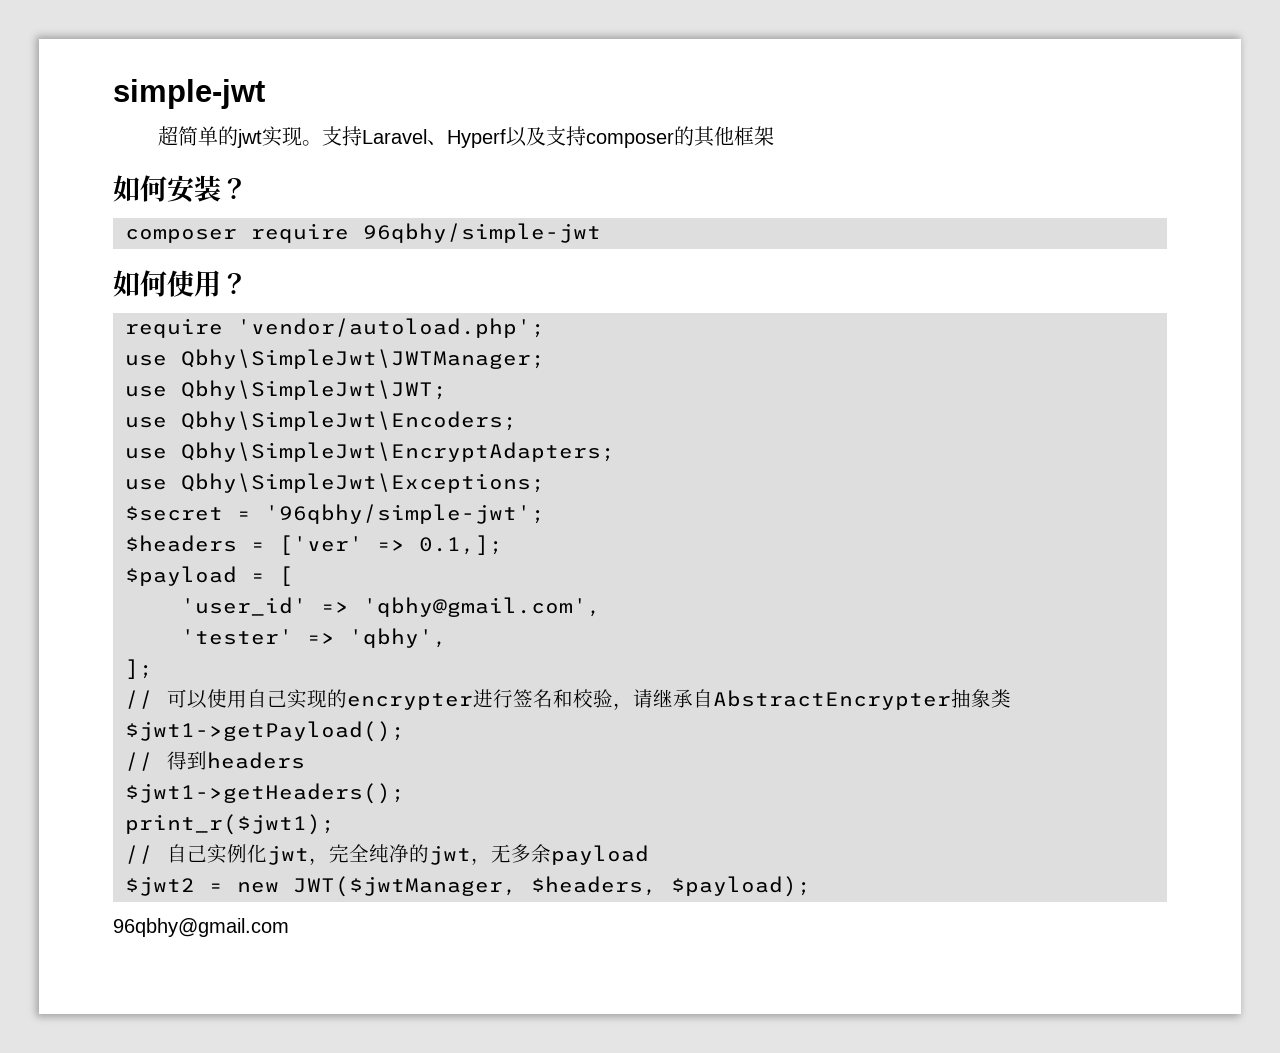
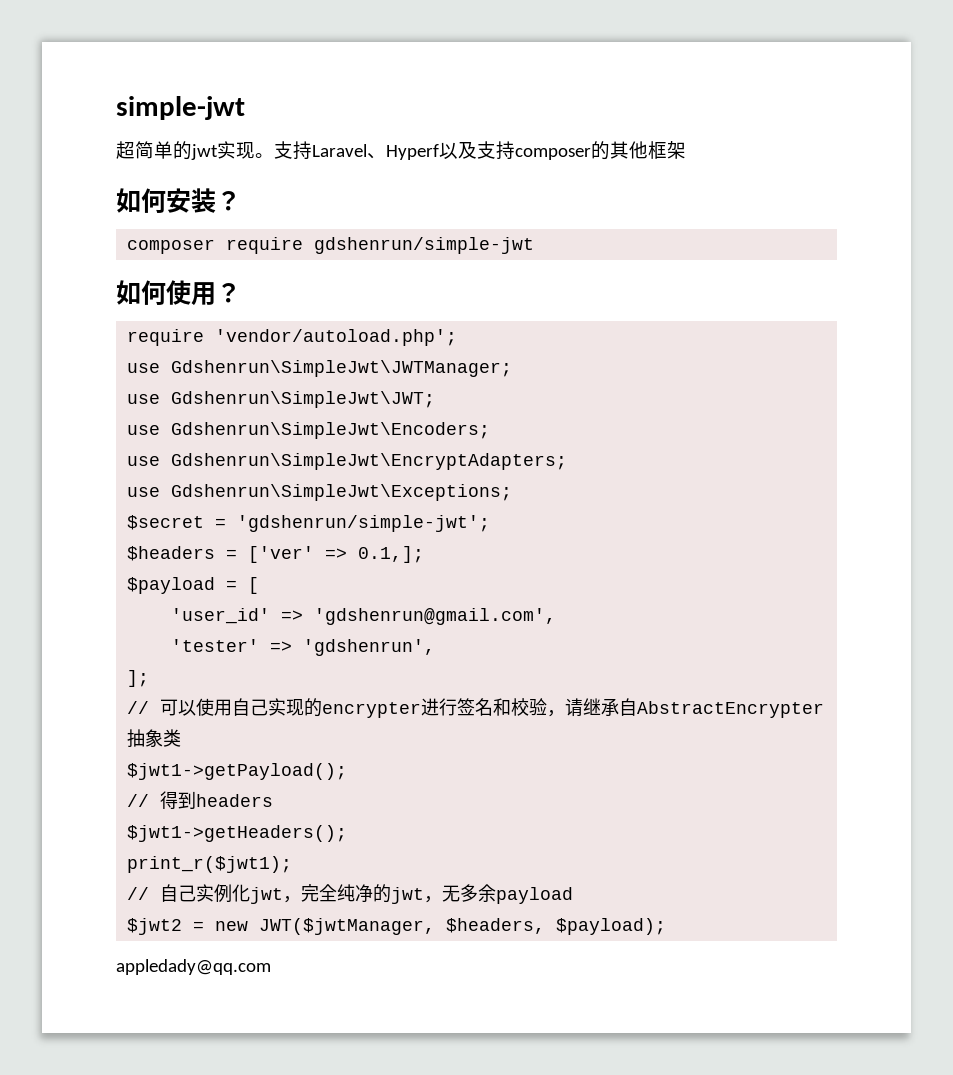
[363,223,601,243] 96qbhy/simple-jwt -> [314,237,535,254] gdshenrun/simple-jwt
[181,349,545,369] [125,380,447,400] [125,411,517,431] [125,442,615,462] [125,473,545,493] Qbhy\SimpleJwt\JWTManager; // use Qbhy\SimpleJwt\JWT; // use Qbhy\SimpleJwt\Encoders; // use Qbhy\SimpleJwt\EncryptAdapters; // use Qbhy\SimpleJwt\Exceptions; -> [171,360,513,377] [127,391,436,408] [127,422,491,439] [127,453,568,470] [127,484,513,501] Gdshenrun\SimpleJwt\JWTManager; // use Gdshenrun\SimpleJwt\JWT; // use Gdshenrun\SimpleJwt\Encoders; // use Gdshenrun\SimpleJwt\EncryptAdapters; // use Gdshenrun\SimpleJwt\Exceptions;
[265,504,545,524] '96qbhy/simple-jwt'; -> [237,515,491,532] 'gdshenrun/simple-jwt';
[363,597,601,617] 'qbhy@gmail.com', -> [314,608,557,625] 'gdshenrun@gmail.com',
[349,628,447,648] 'qbhy', -> [303,639,436,656] 'gdshenrun',
[113,918,289,937] 96qbhy@gmail.com -> [116,959,271,975] appledady@qq.com

